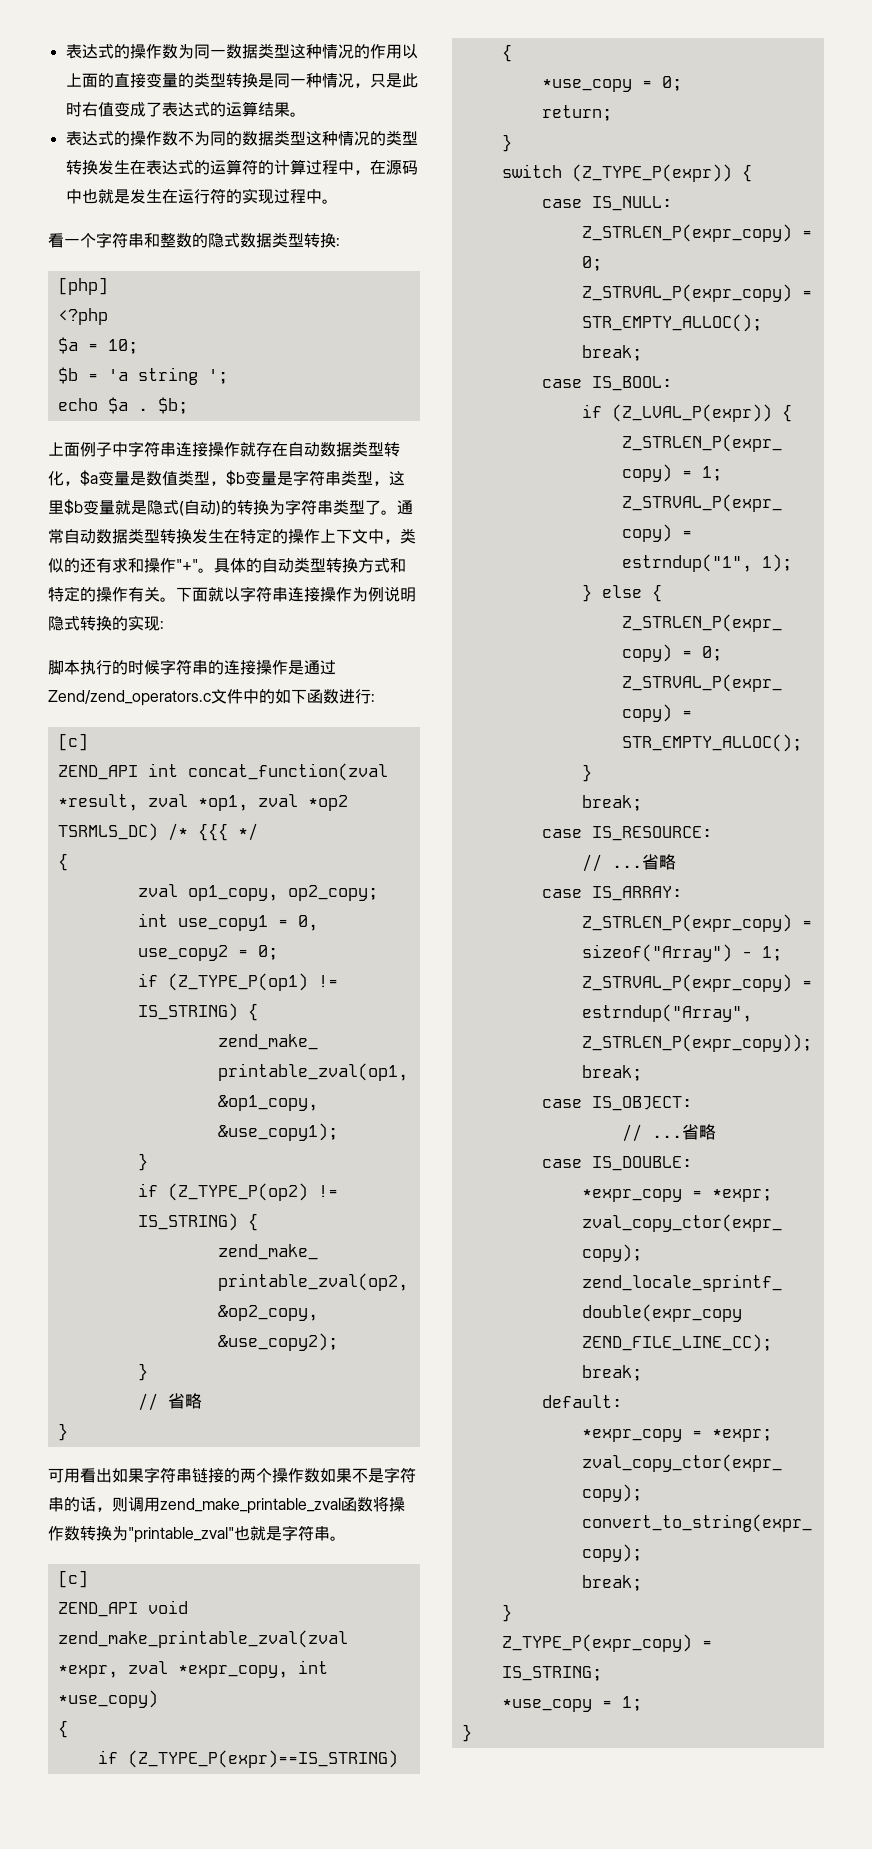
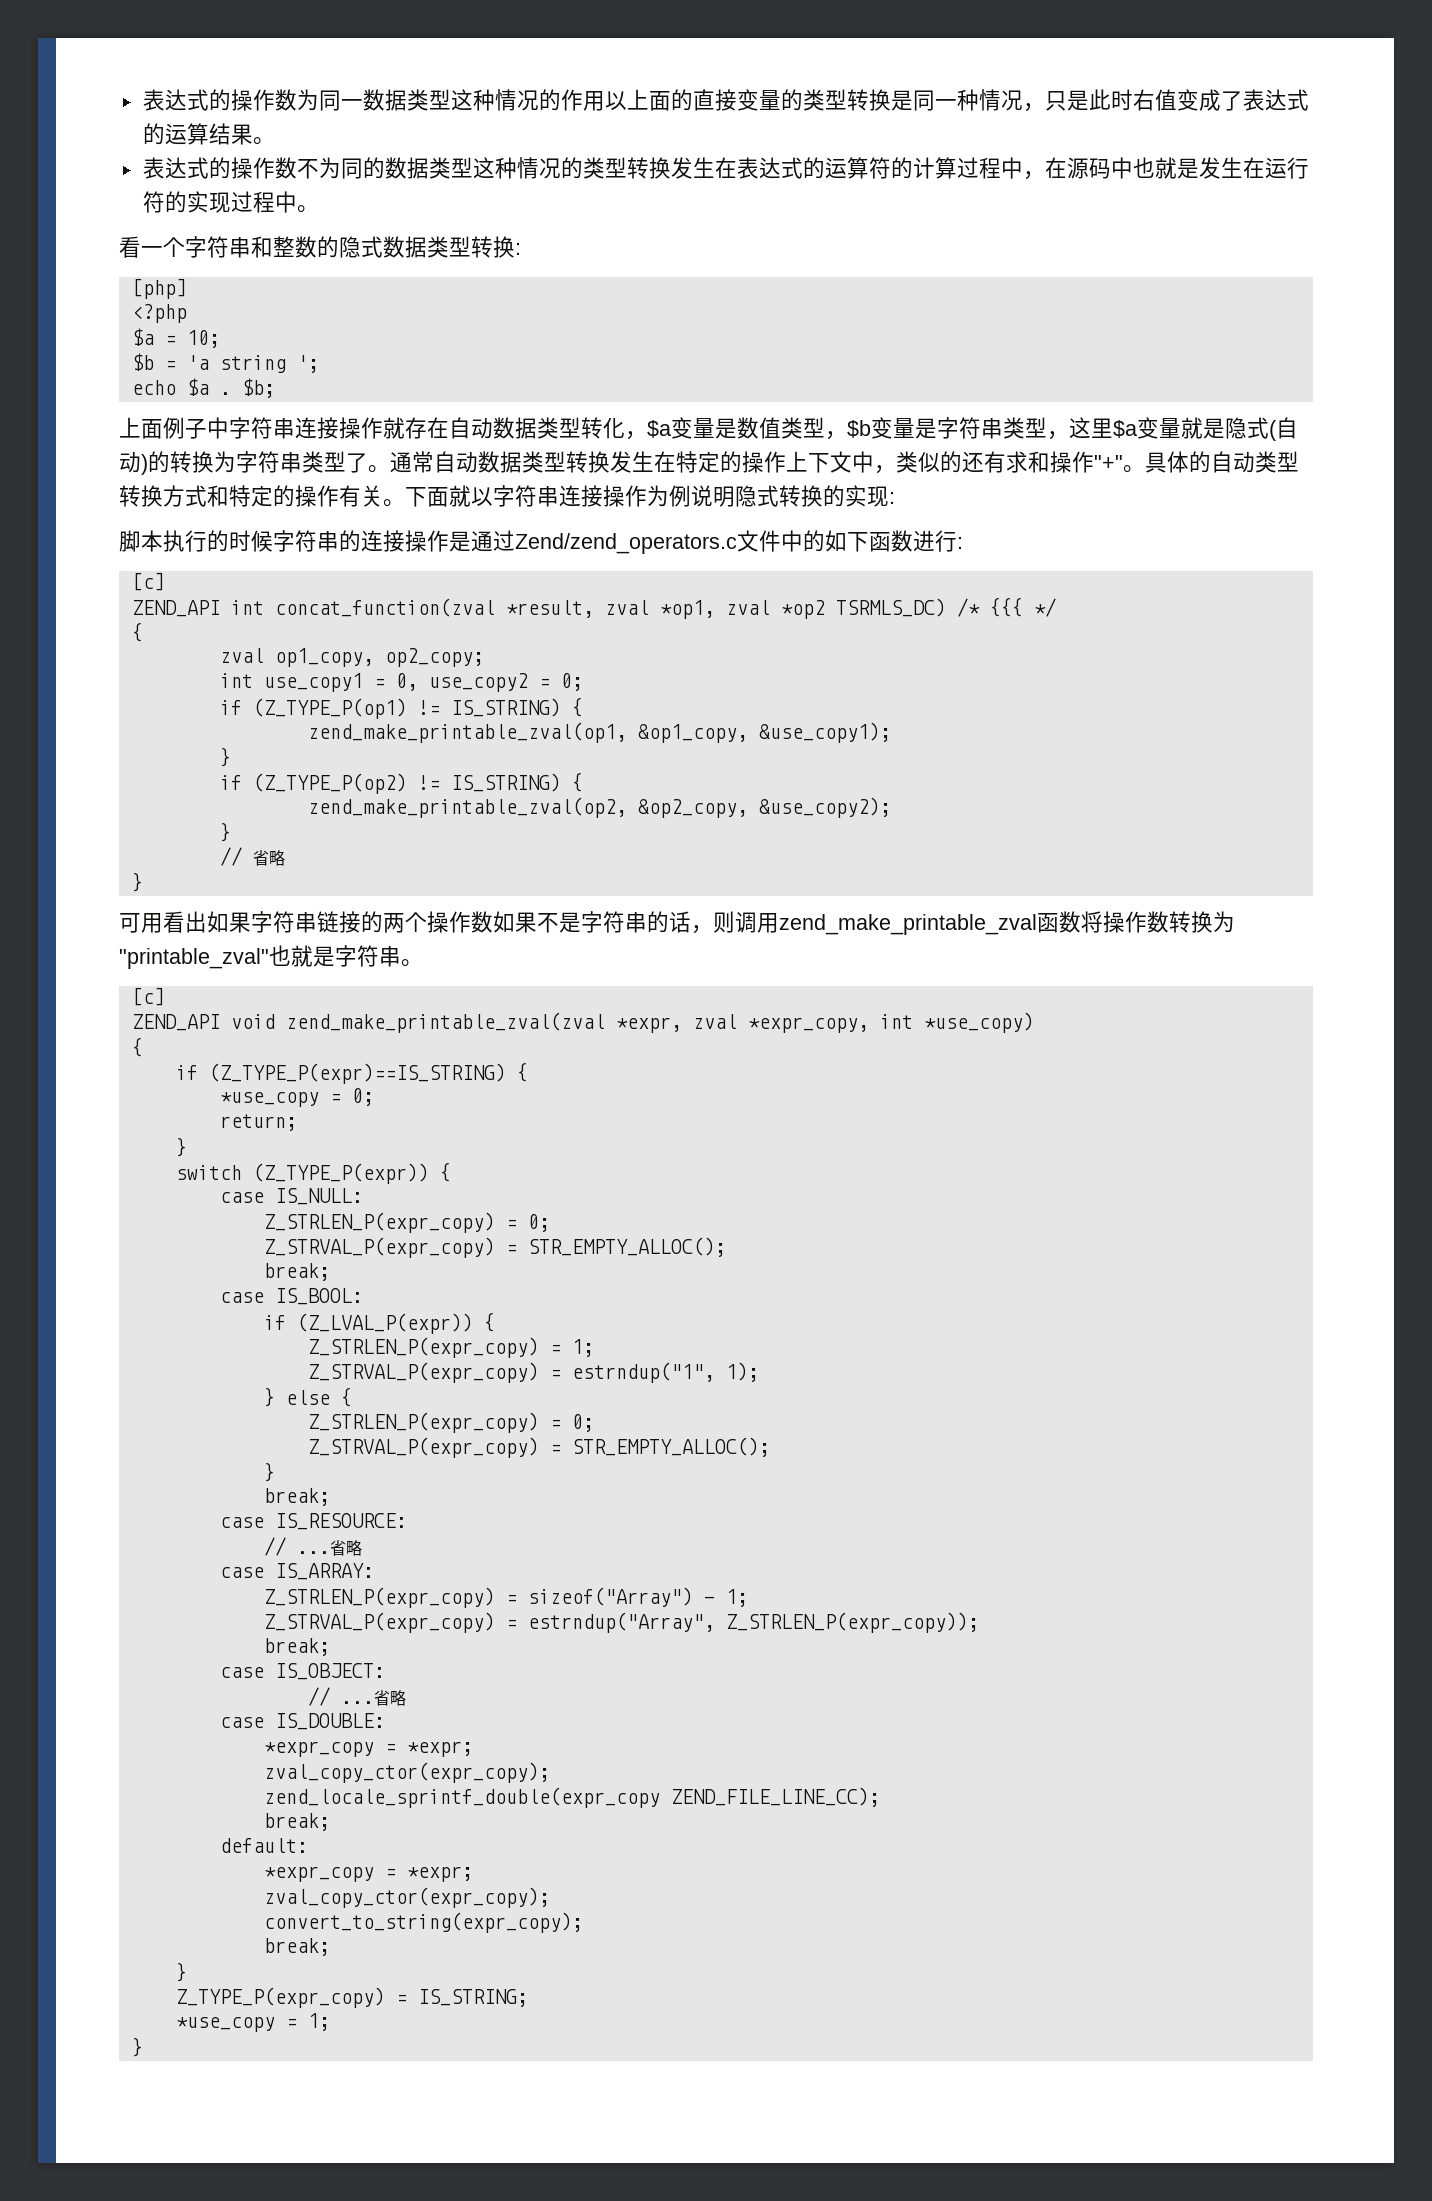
[64,499,83,515] $b -> [1113,420,1137,438] $a

